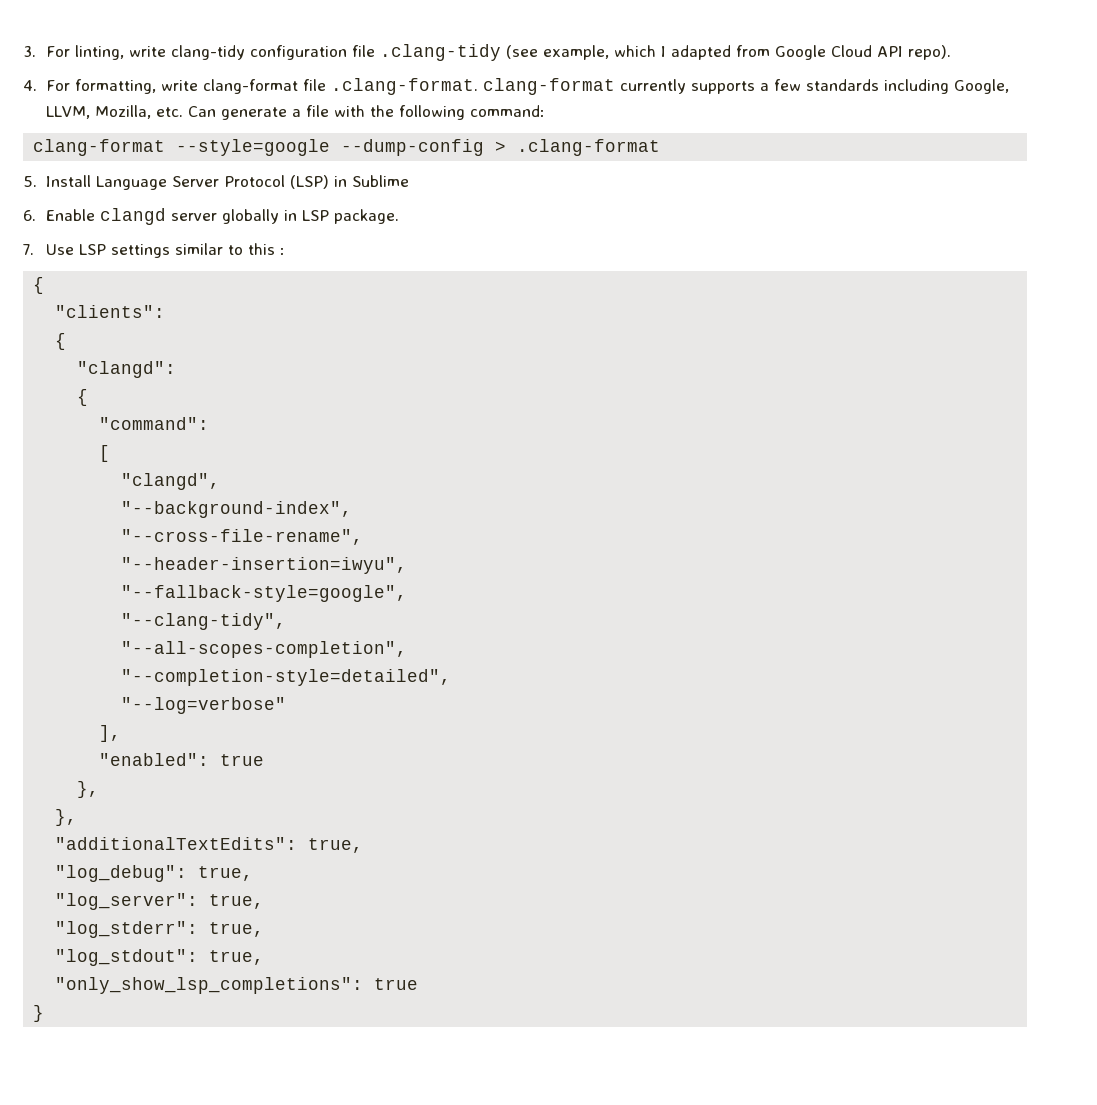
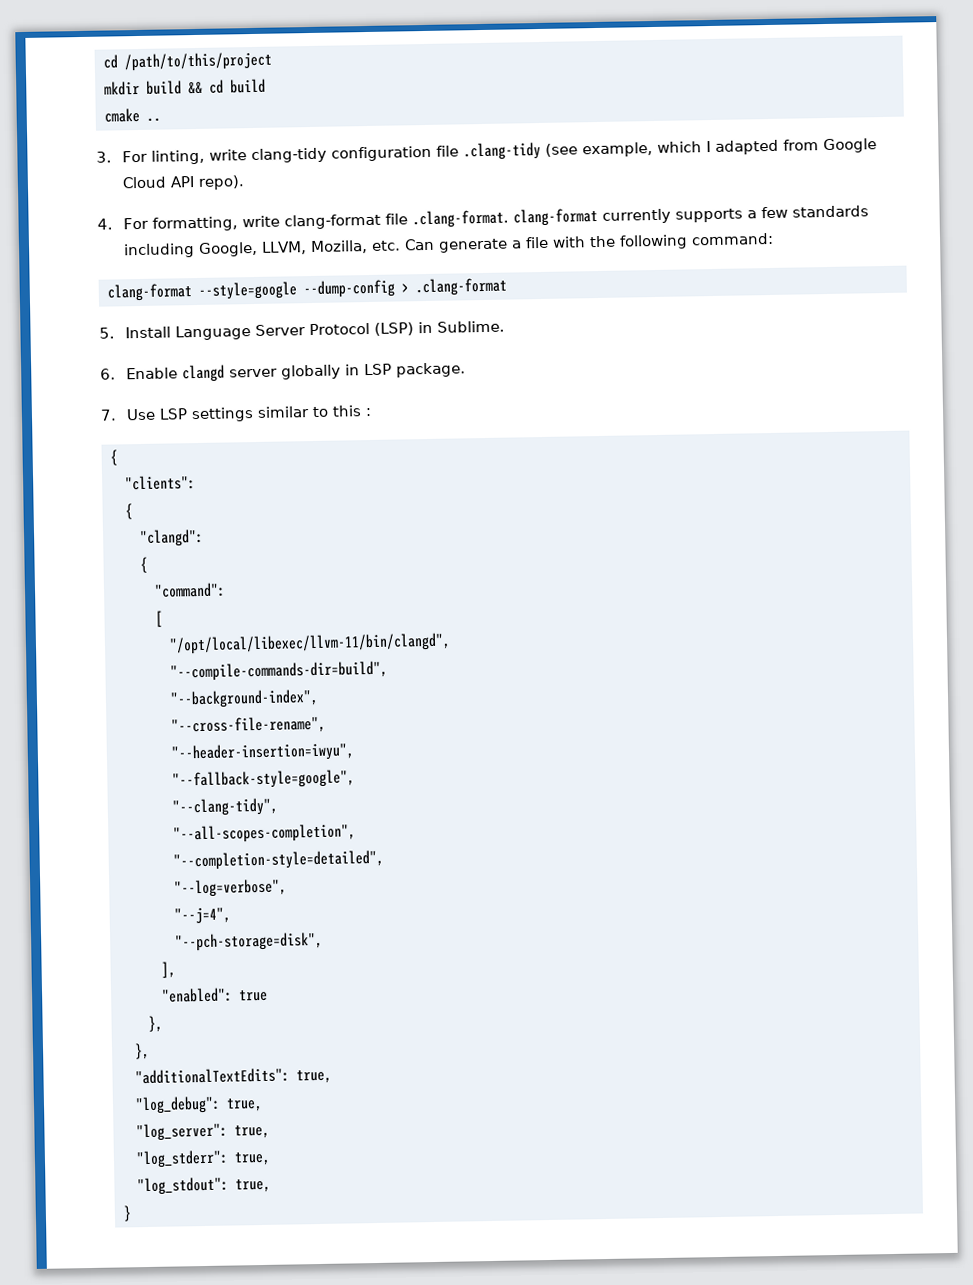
(23, 51) none -> [103,51,272,72] [104,78,266,96] [104,107,161,123] cd /path/to/this/project // mkdir build && cd build // cmake .. //
[351,175,409,187] Sublime -> [437,320,506,333] Sublime.
[121,473,221,490] "clangd", -> [169,632,451,655] [170,660,388,682] "/opt/local/libexec/llvm-11/bin/clangd", // "--compile-commands-dir=build",
[121,697,287,714] "--log=verbose" -> [174,878,287,898] [174,907,231,924] [175,931,323,952] "--log=verbose", // "--j=4", // "--pch-storage=disk",
[55,977,419,994] // "only_show_lsp_completions": true -> (271, 1185) none

